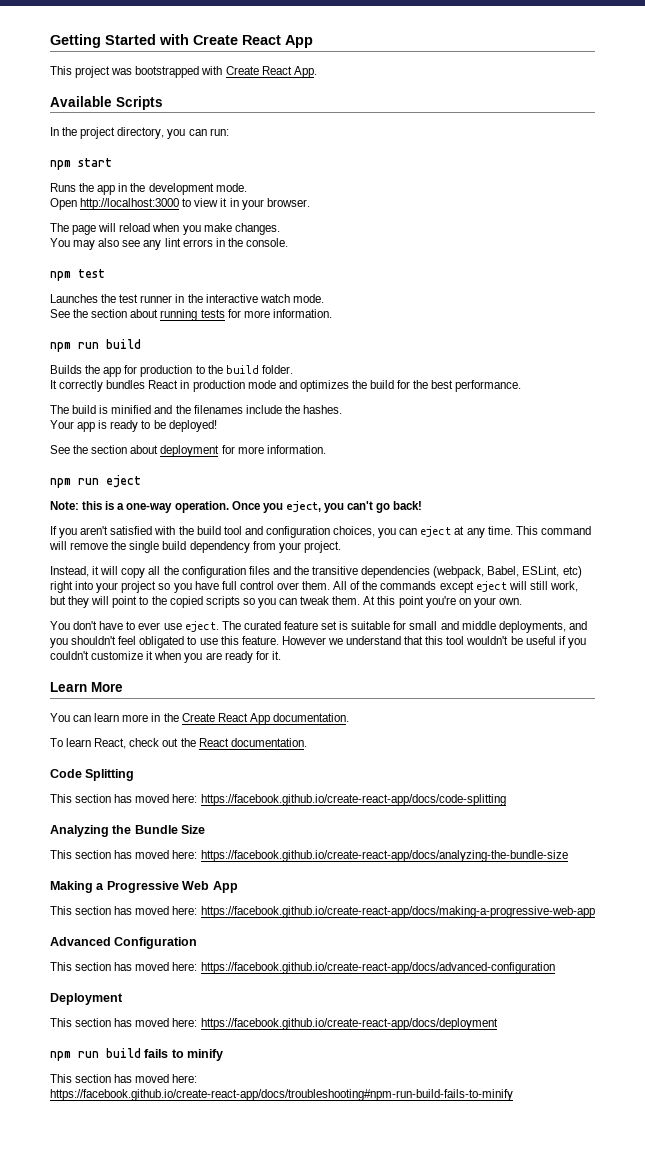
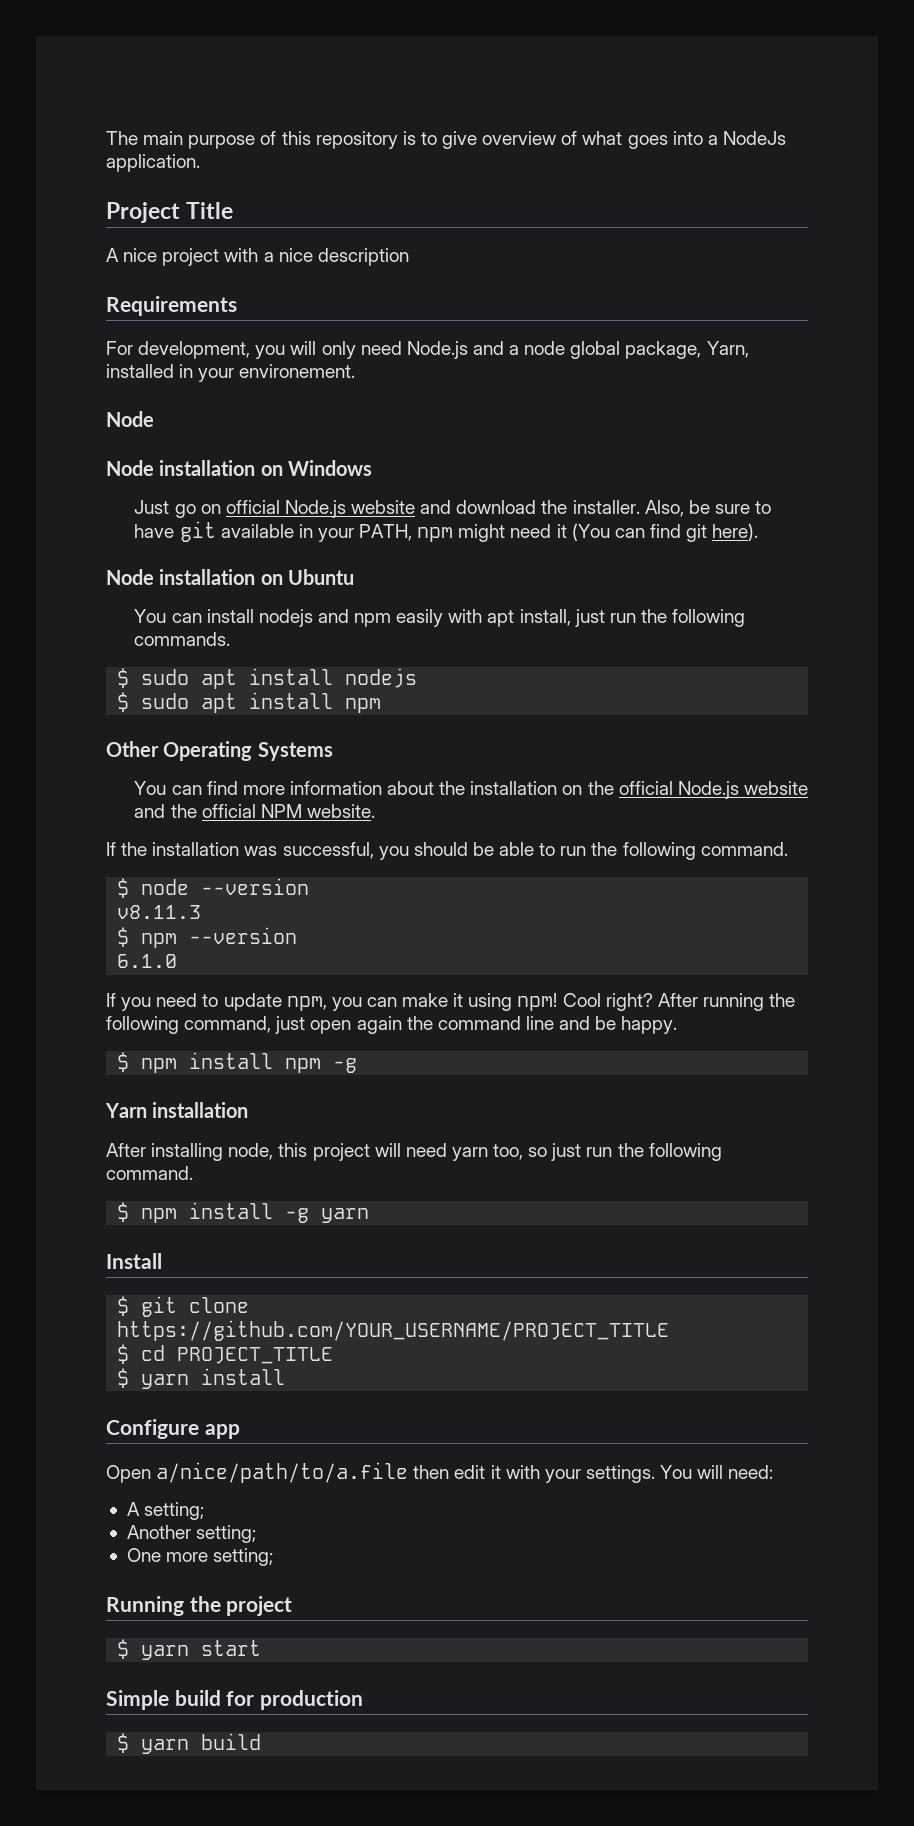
[50,34,313,48] [50,66,317,78] [50,96,163,110] [50,127,229,139] [50,158,112,170] [50,183,247,195] [50,198,310,210] [50,223,280,235] [50,238,288,250] [50,269,105,281] [50,294,324,303] [50,309,332,321] [50,339,141,352] [50,365,293,377] [50,380,522,392] [50,405,342,414] [50,420,217,432] [50,445,326,457] [50,475,141,488] [50,501,423,513] [50,526,591,538] [49,541,341,553] [50,566,582,578] [50,581,578,593] [50,596,522,608] [50,621,587,633] [50,636,586,648] [50,651,281,663] [50,682,123,692] [50,713,349,725] [50,738,307,749] [50,769,135,781] [50,794,506,806] [50,825,206,837] [50,850,568,862] [50,881,238,893] [50,906,595,918] [50,937,198,949] [50,962,555,974] [50,993,123,1005] [50,1018,498,1030] [50,1048,224,1061] [50,1074,198,1083] [50,1089,513,1101] Getting Started with Create React App // This project was bootstrapped with Create React App. // Available Scripts // In the project directory, you can run: // npm start // Runs the app in the development mode. // Open http://localhost:3000 to view it in your browser. // The page will reload when you make changes. // You may also see any lint errors in the console. // npm test // Launches the test runner in the interactive watch mode. // See the section about running tests for more information. // npm run build // Builds the app for production to the build folder. // It correctly bundles React in production mode and optimizes the build for the best performance. // The build is minified and the filenames include the hashes. // Your app is ready to be deployed! // See the section about deployment for more information. // npm run eject // Note: this is a one-way operation. Once you eject, you can't go back! // If you aren't satisfied with the build tool and configuration choices, you can eject at any time. This command will remove the single build dependency from your project. // Instead, it will copy all the configuration files and the transitive dependencies (webpack, Babel, ESLint, etc) right into your project so you have full control over them. All of the commands except eject will still work, but they will point to the copied scripts so you can tweak them. At this point you're on your own. // You don't have to ever use eject. The curated feature set is suitable for small and middle deployments, and you shouldn't feel obligated to use this feature. However we understand that this tool wouldn't be useful if you couldn't customize it when you are ready for it. // Learn More // You can learn more in the Create React App documentation. // To learn React, check out the React documentation. // Code Splitting // This section has moved here: https://facebook.github.io/create-react-app/docs/code-splitting // Analyzing the Bundle Size // This section has moved here: https://facebook.github.io/create-react-app/docs/analyzing-the-bundle-size // Making a Progressive Web App // This section has moved here: https://facebook.github.io/create-react-app/docs/making-a-progressive-web-app // Advanced Configuration // This section has moved here: https://facebook.github.io/create-react-app/docs/advanced-configuration // Deployment // This section has moved here: https://facebook.github.io/create-react-app/docs/deployment // npm run build fails to minify // This section has moved here: https://facebook.github.io/create-react-app/docs/troubleshooting#npm-run-build-fails-to-minify -> [106,131,786,149] [106,154,200,172] [106,202,234,223] [106,248,409,266] [106,296,237,316] [106,341,749,359] [106,364,356,382] [106,411,154,427] [106,460,372,476] [134,500,772,518] [134,521,759,542] [106,569,354,585] [134,609,746,627] [134,632,231,646] [117,668,418,689] [117,692,382,713] [106,741,333,761] [134,781,808,799] [134,804,375,818] [106,842,788,860] [117,878,310,898] [117,905,202,919] [117,927,298,948] [117,954,178,968] [106,993,796,1011] [106,1016,678,1034] [117,1052,358,1073] [105,1102,249,1118] [106,1143,722,1161] [106,1166,193,1180] [117,1202,370,1223] [106,1253,162,1269] [117,1296,250,1317] [117,1320,670,1341] [117,1344,334,1364] [117,1368,286,1389] [106,1419,240,1439] [106,1462,774,1483] [126,1502,205,1520] [126,1525,257,1543] [126,1548,274,1566] [106,1596,293,1616] [117,1639,262,1660] [106,1690,364,1710] [117,1733,262,1754] The main purpose of this repository is to give overview of what goes into a NodeJs application. // Project Title // A nice project with a nice description // Requirements // For development, you will only need Node.js and a node global package, Yarn, installed in your environement. // Node // Node installation on Windows // Just go on official Node.js website and download the installer. Also, be sure to have git available in your PATH, npm might need it (You can find git here). // Node installation on Ubuntu // You can install nodejs and npm easily with apt install, just run the following commands. // $ sudo apt install nodejs // $ sudo apt install npm // Other Operating Systems // You can find more information about the installation on the official Node.js website and the official NPM website. // If the installation was successful, you should be able to run the following command. // $ node --version // v8.11.3 // $ npm --version // 6.1.0 // If you need to update npm, you can make it using npm! Cool right? After running the following command, just open again the command line and be happy. // $ npm install npm -g // Yarn installation // After installing node, this project will need yarn too, so just run the following command. // $ npm install -g yarn // Install // $ git clone https://github.com/YOUR_USERNAME/PROJECT_TITLE // $ cd PROJECT_TITLE // $ yarn install // Configure app // Open a/nice/path/to/a.file then edit it with your settings. You will need: // A setting; // Another setting; // One more setting; // Running the project // $ yarn start // Simple build for production // $ yarn build

